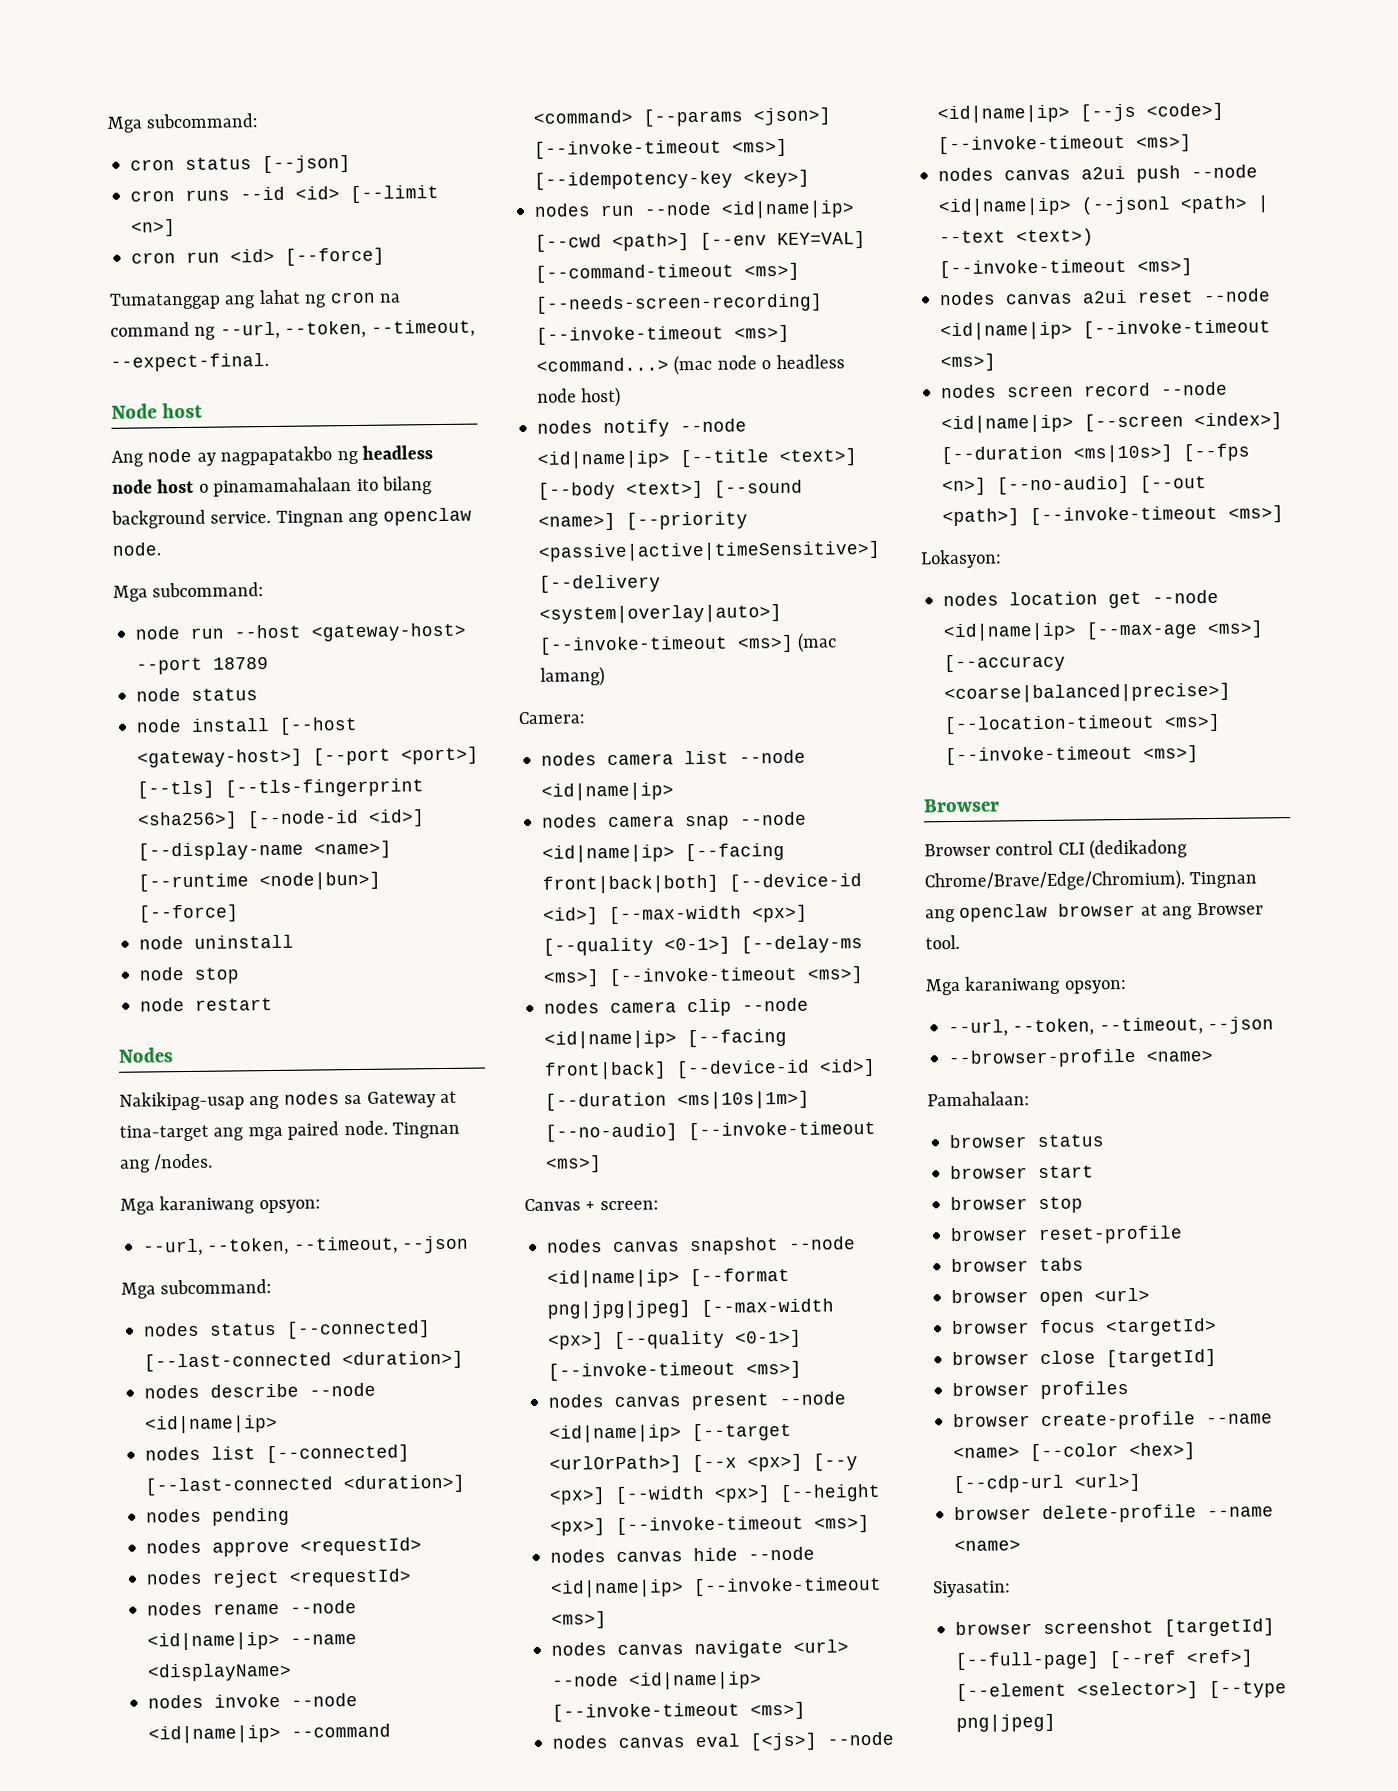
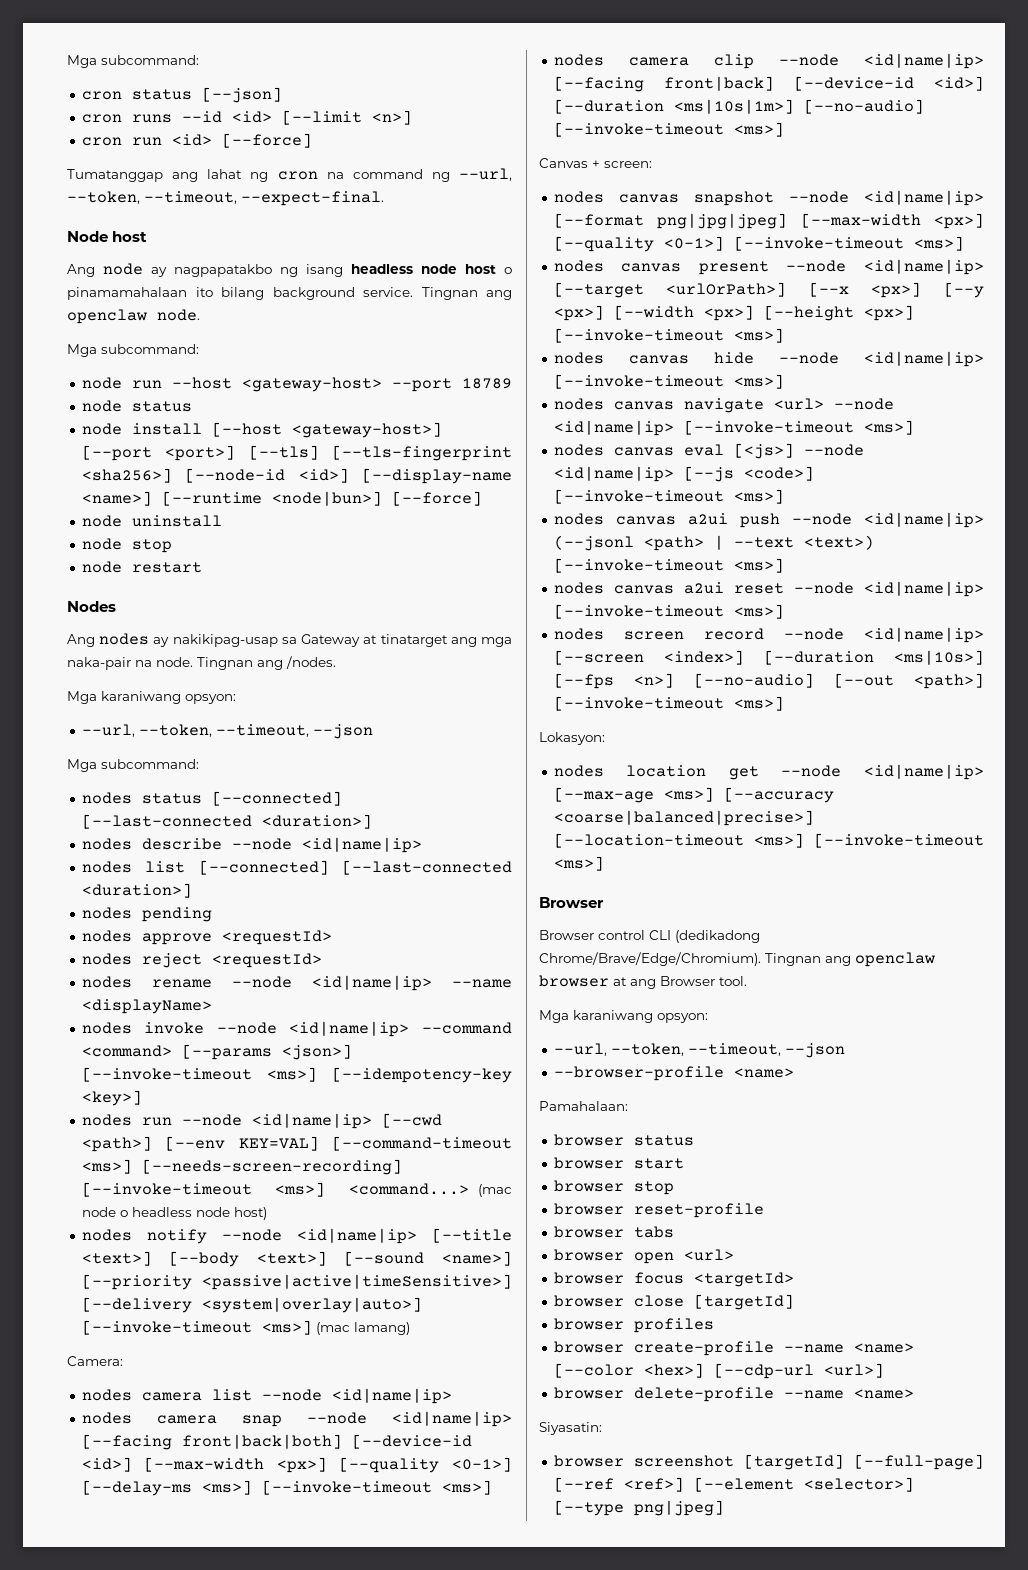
(358, 457) none -> [306,264,343,277] isang
[119,1091,340,1111] Nakikipag-usap ang nodes -> [67,633,278,647] Ang nodes ay nakikipag-usap
[119,1124,209,1142] tina-target -> [380,634,448,647] tinatarget
[287,1121,340,1140] paired -> [67,657,152,670] naka-pair na

